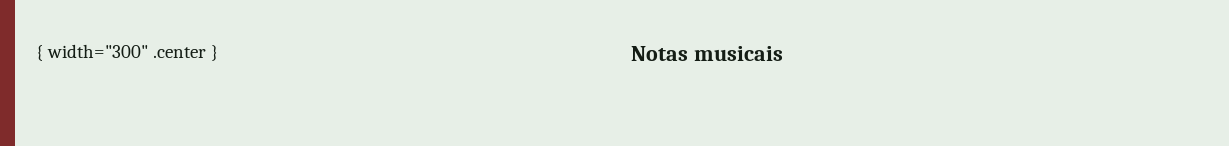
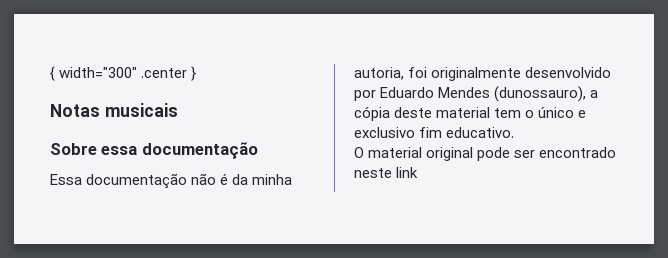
(783, 53) none -> [50,142,258,159] [50,173,293,189] [354,67,612,81] [354,86,599,102] [354,106,587,121] [354,127,515,138] [354,147,617,161] [354,167,419,178] // Sobre essa documentação // Essa documentação não é da minha autoria, foi originalmente desenvolvido por Eduardo Mendes (dunossauro), a cópia deste material tem o único e exclusivo fim educativo. // O material original pode ser encontrado neste link

